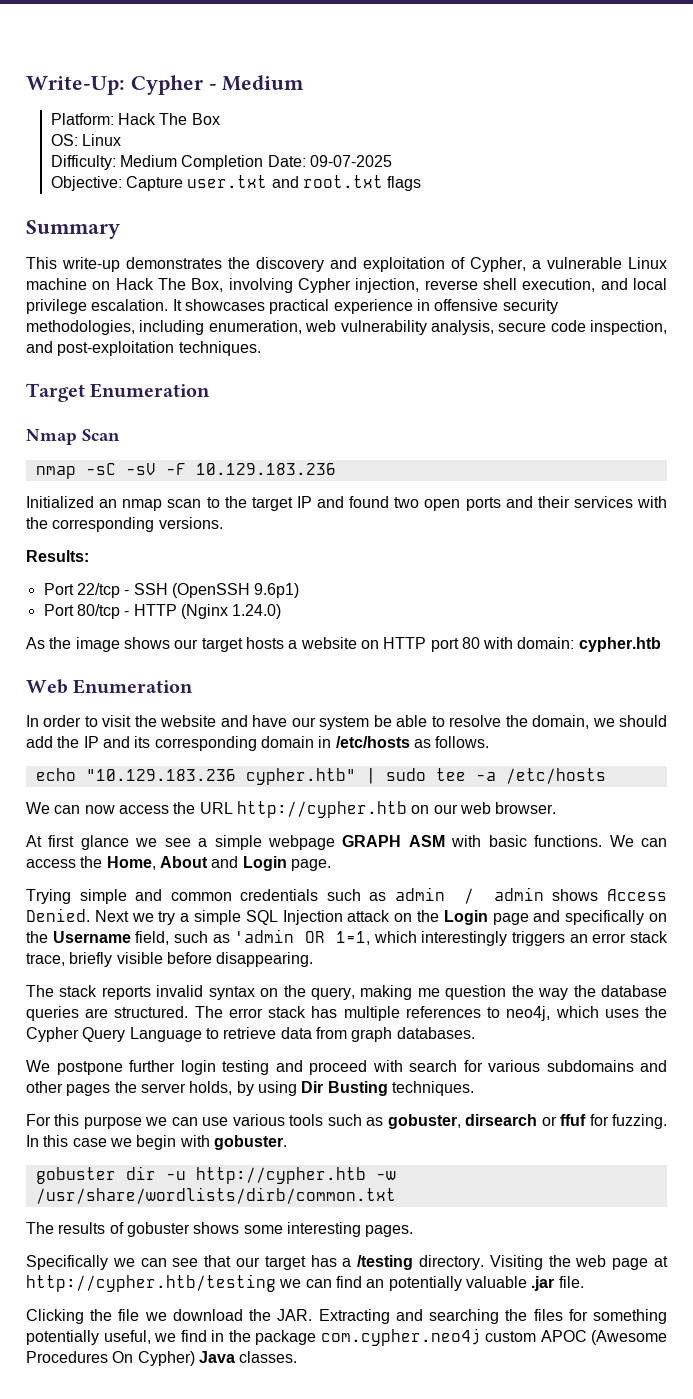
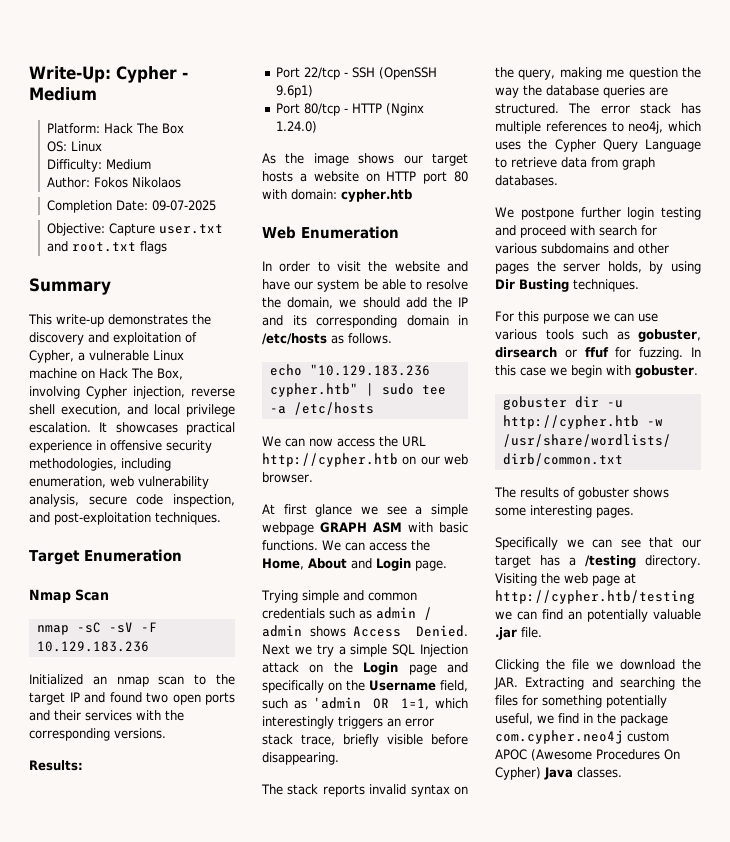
(178, 161) none -> [47,177,182,188] // Author: Fokos Nikolaos //

